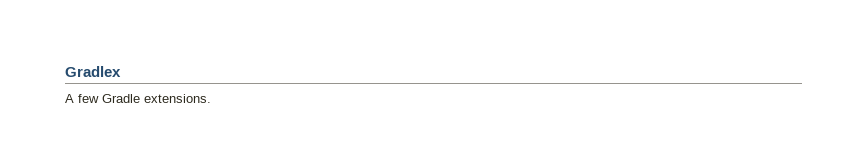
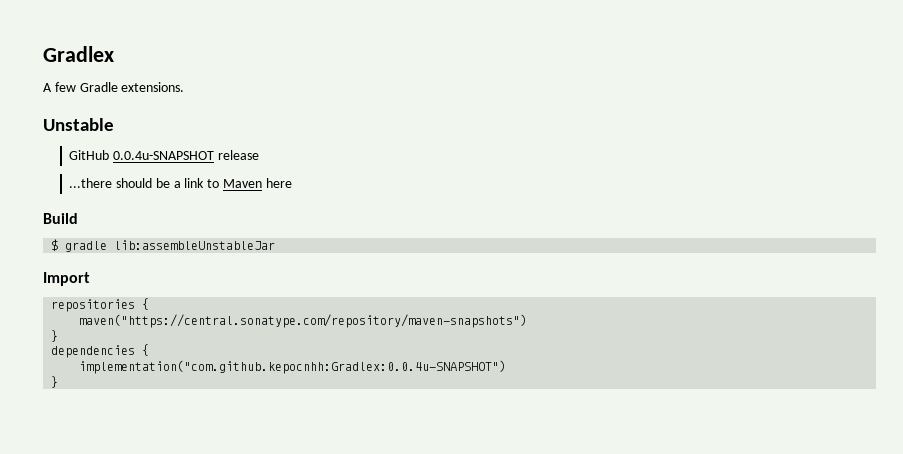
(211, 98) none -> [43,118,114,131] [69,150,259,160] [69,178,292,188] [43,213,78,224] [51,239,276,252] [43,272,90,286] [51,298,150,312] [79,314,528,328] [51,330,59,342] [51,344,150,358] [79,360,507,374] [51,376,59,388] // Unstable // GitHub 0.0.4u-SNAPSHOT release // ...there should be a link to Maven here // Build // $ gradle lib:assembleUnstableJar // Import // repositories { // maven("https://central.sonatype.com/repository/maven-snapshots") // } // dependencies { // implementation("com.github.kepocnhh:Gradlex:0.0.4u-SNAPSHOT") // }

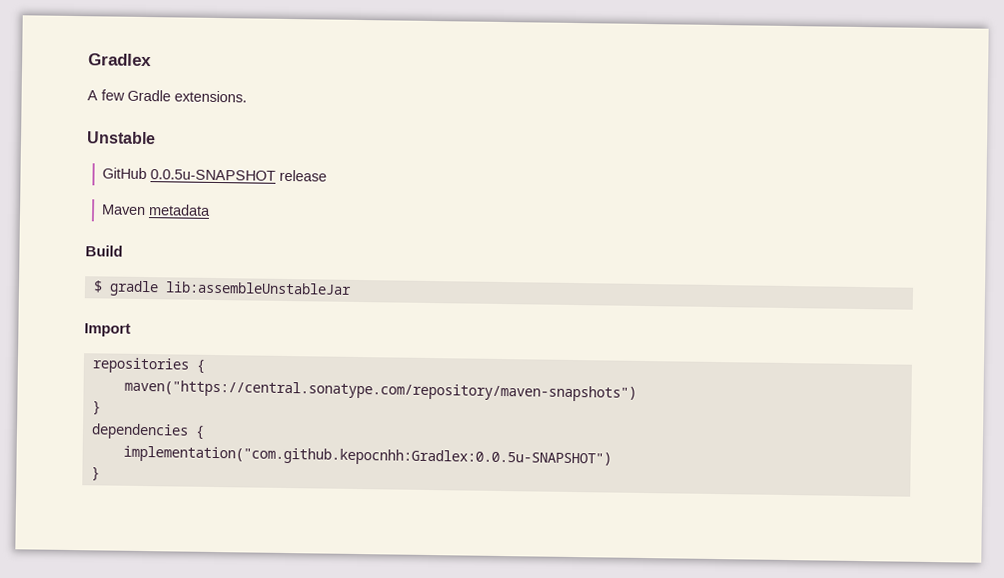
[113,151,215,160] 0.0.4u-SNAPSHOT -> [150,169,277,181] 0.0.5u-SNAPSHOT
[69,178,292,188] ...there should be a link to Maven here -> [102,204,212,216] Maven metadata
[79,360,507,374] implementation("com.github.kepocnhh:Gradlex:0.0.4u-SNAPSHOT") -> [122,445,612,468] implementation("com.github.kepocnhh:Gradlex:0.0.5u-SNAPSHOT")

